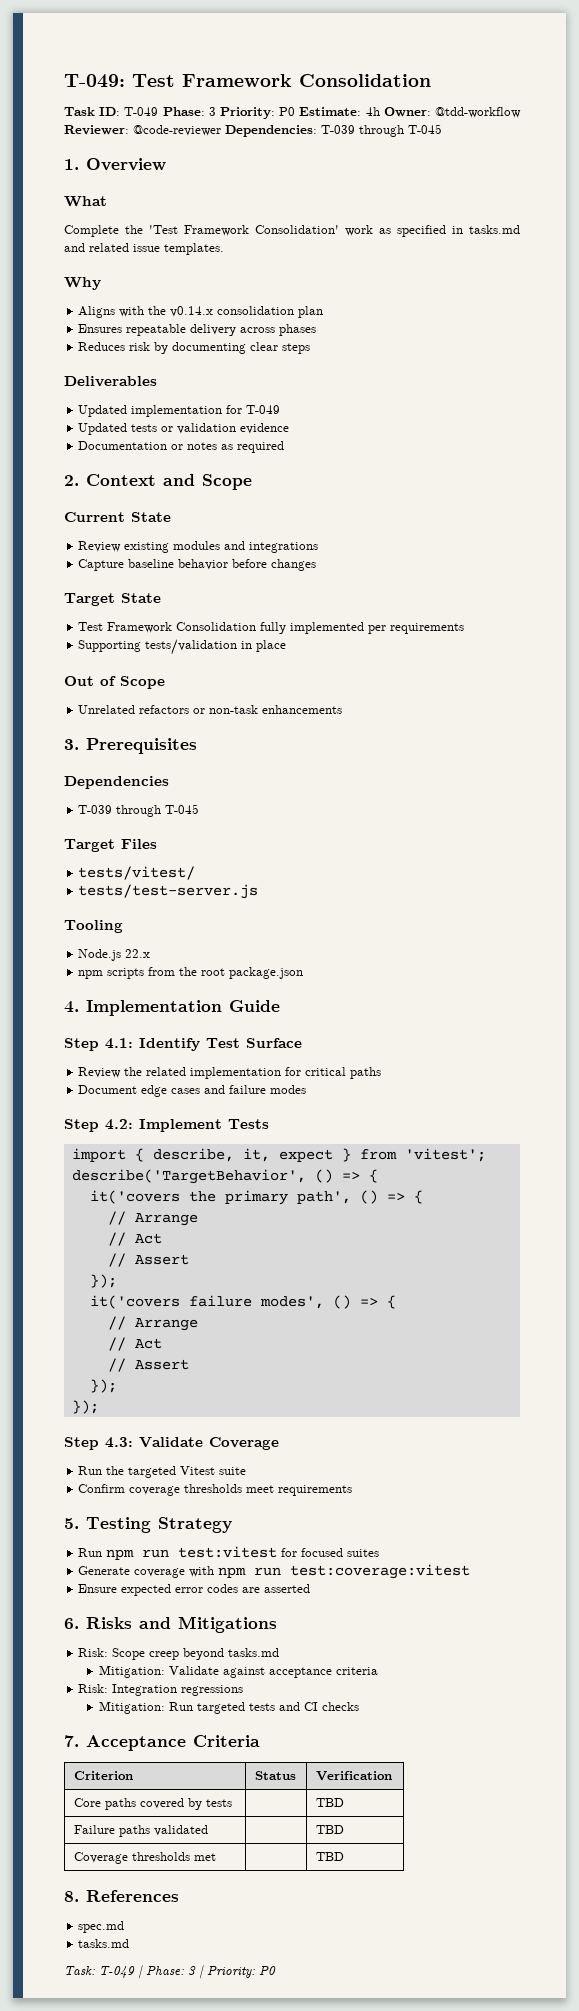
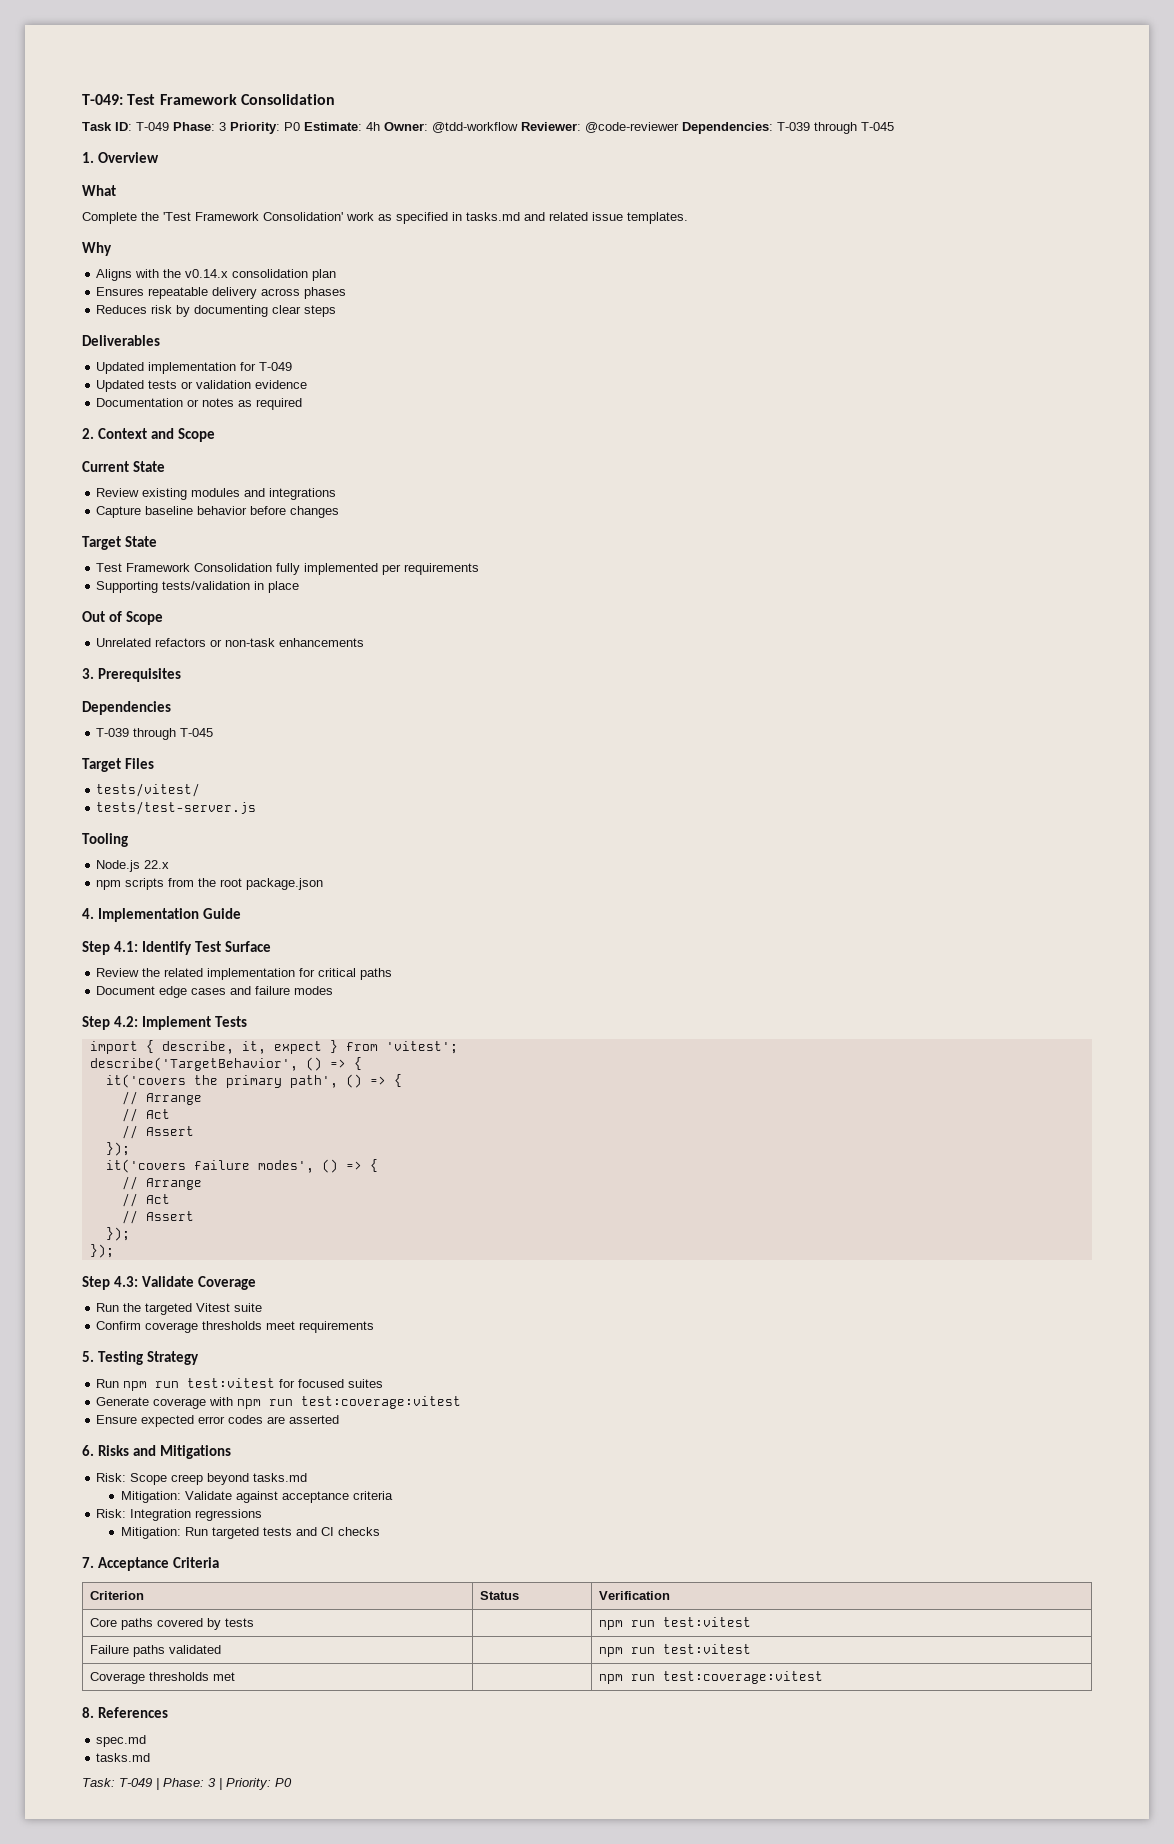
[315,1798,344,1807] TBD -> [598,1617,751,1630] npm run test:vitest
[315,1825,344,1834] TBD -> [598,1644,751,1657] npm run test:vitest
[315,1852,344,1861] TBD -> [598,1671,823,1684] npm run test:coverage:vitest

